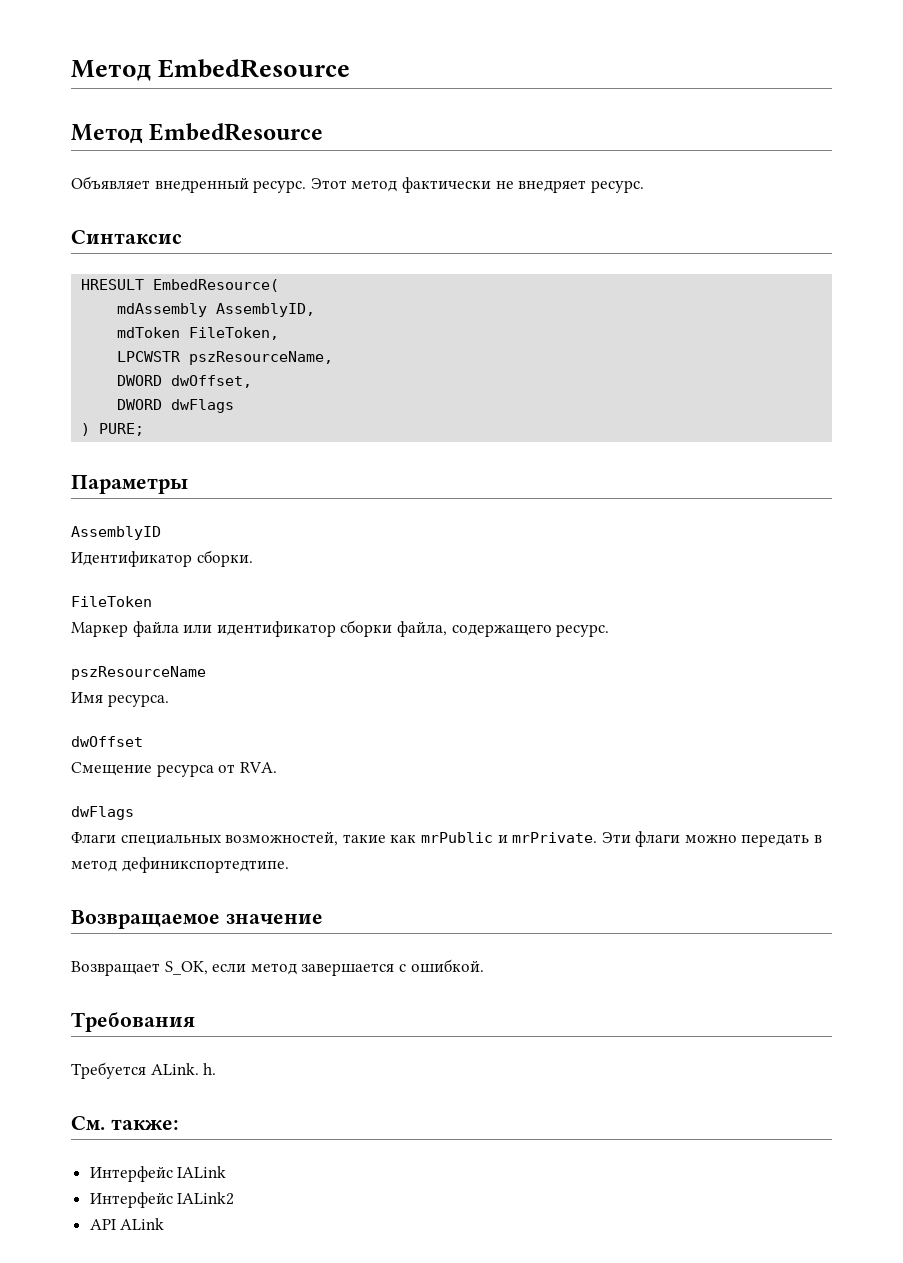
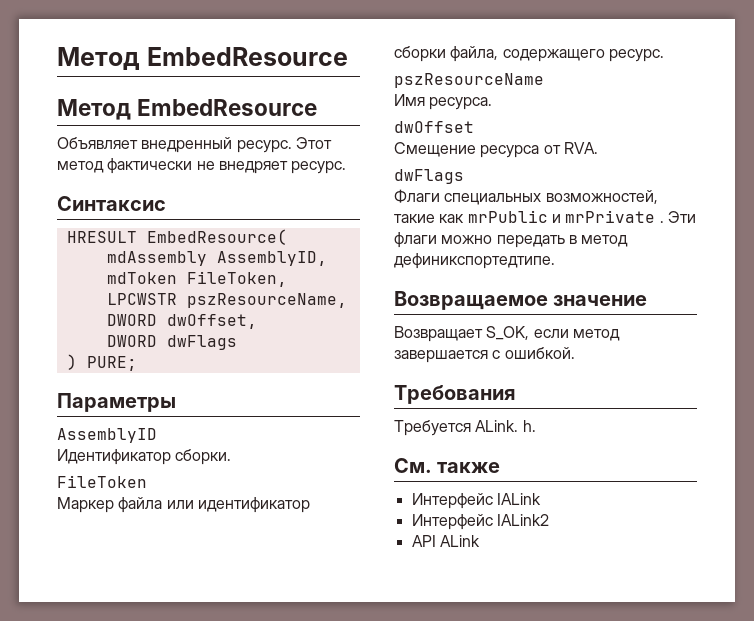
[512,832,598,843] mrPrivate. -> [565,210,664,223] mrPrivate .
[110,1119,179,1130] также: -> [437,462,501,473] также

